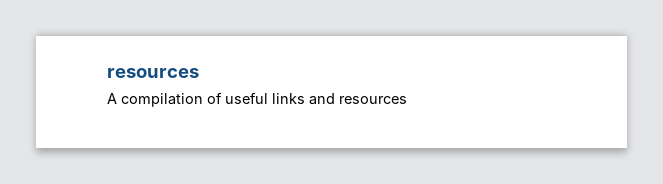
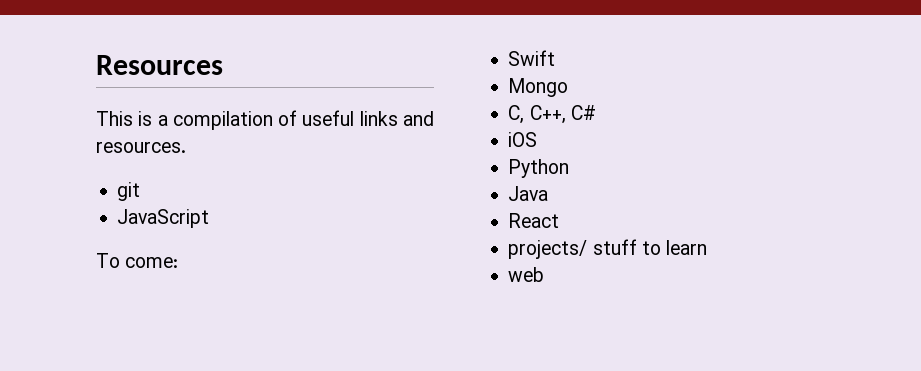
[107,68,199,78] [107,93,117,104] resources // A -> [96,55,223,75] [96,111,168,126] Resources // This is a
[339,96,407,104] resources -> [96,142,186,153] [117,182,141,201] [117,209,210,228] [96,253,179,268] [508,50,556,66] [508,78,569,97] [508,105,596,124] [508,132,538,147] [508,159,570,178] [508,186,549,201] [508,213,560,228] [508,239,708,259] [508,267,545,282] resources. // git // JavaScript // To come: // Swift // Mongo // C, C++, C# // iOS // Python // Java // React // projects/ stuff to learn // web

